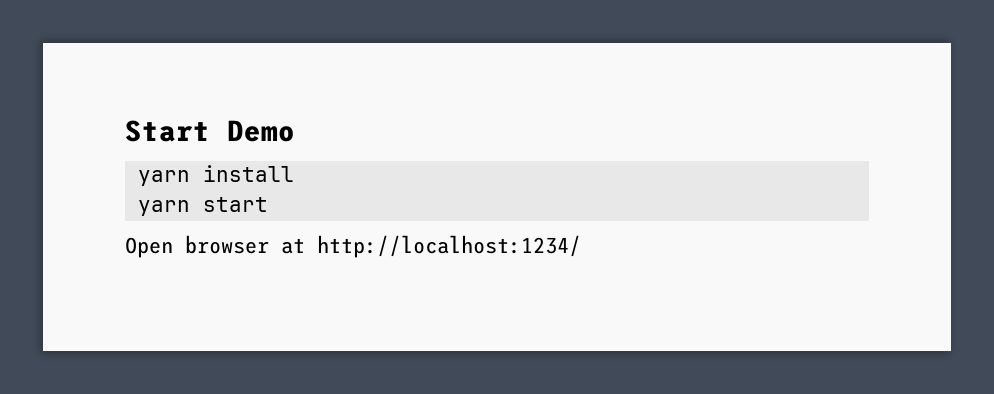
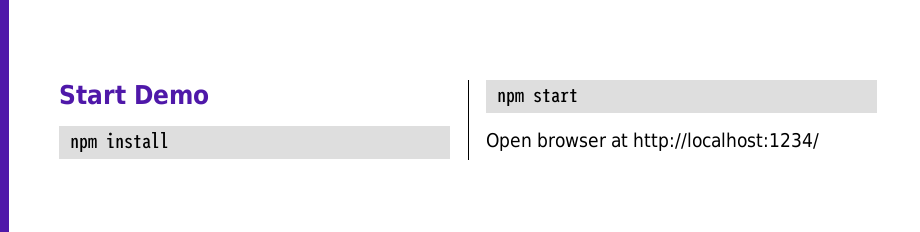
[137,170,190,186] yarn -> [70,137,98,152] npm
[137,200,190,216] yarn -> [497,91,525,106] npm

